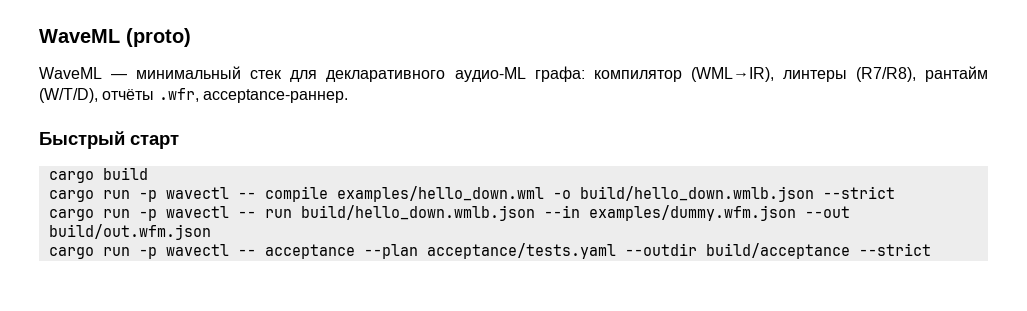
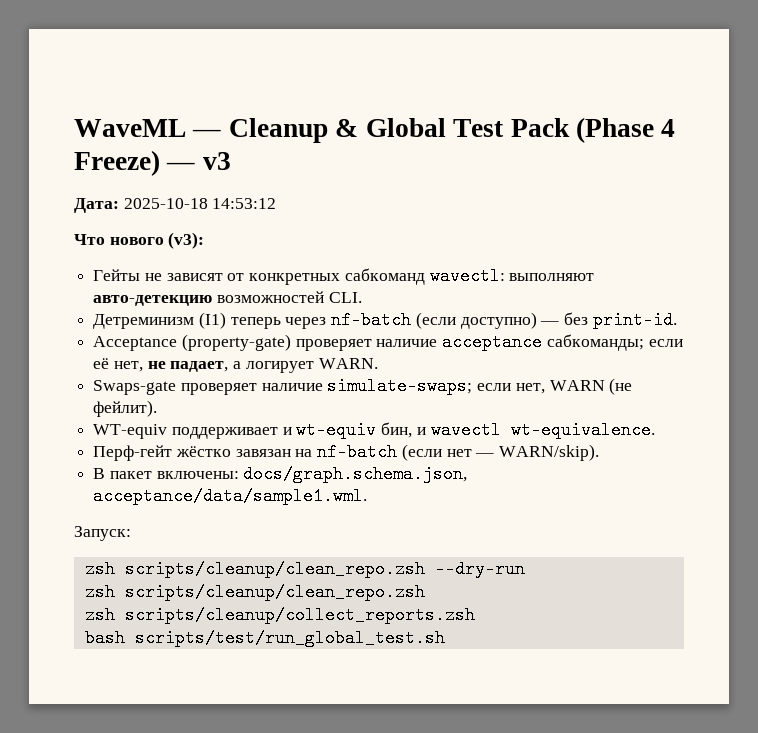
[39,28,191,47] [39,66,989,82] [39,88,348,103] [39,131,179,149] [48,167,148,183] [48,186,895,202] [48,205,850,221] [48,224,211,240] [48,243,931,259] WaveML (proto) // WaveML — минимальный стек для декларативного аудио-ML графа: компилятор (WML→IR), линтеры (R7/R8), рантайм (W/T/D), отчёты .wfr, acceptance-раннер. // Быстрый старт // cargo build // cargo run -p wavectl -- compile examples/hello_down.wml -o build/hello_down.wmlb.json --strict // cargo run -p wavectl -- run build/hello_down.wmlb.json --in examples/dummy.wfm.json --out build/out.wfm.json // cargo run -p wavectl -- acceptance --plan acceptance/tests.yaml --outdir build/acceptance --strict -> [74,117,676,143] [74,150,231,176] [74,198,277,213] [74,232,205,249] [93,267,595,285] [93,291,362,306] [93,311,677,329] [93,333,683,351] [93,358,378,373] [93,377,633,395] [93,400,158,417] [93,421,655,439] [93,443,600,461] [93,465,468,483] [93,487,368,505] [74,526,131,541] [84,560,525,578] [84,583,425,601] [84,606,475,624] [84,629,445,647] WaveML — Cleanup & Global Test Pack (Phase 4 Freeze) — v3 // Дата: 2025-10-18 14:53:12 // Что нового (v3): // Гейты не зависят от конкретных сабкоманд wavectl: выполняют авто‑детекцию возможностей CLI. // Детреминизм (I1) теперь через nf-batch (если доступно) — без print-id. // Acceptance (property‑gate) проверяет наличие acceptance сабкоманды; если её нет, не падает, а логирует WARN. // Swaps‑gate проверяет наличие simulate-swaps; если нет, WARN (не фейлит). // WT‑equiv поддерживает и wt-equiv бин, и wavectl wt-equivalence. // Перф‑гейт жёстко завязан на nf-batch (если нет — WARN/skip). // В пакет включены: docs/graph.schema.json, acceptance/data/sample1.wml. // Запуск: // zsh scripts/cleanup/clean_repo.zsh --dry-run // zsh scripts/cleanup/clean_repo.zsh // zsh scripts/cleanup/collect_reports.zsh // bash scripts/test/run_global_test.sh

